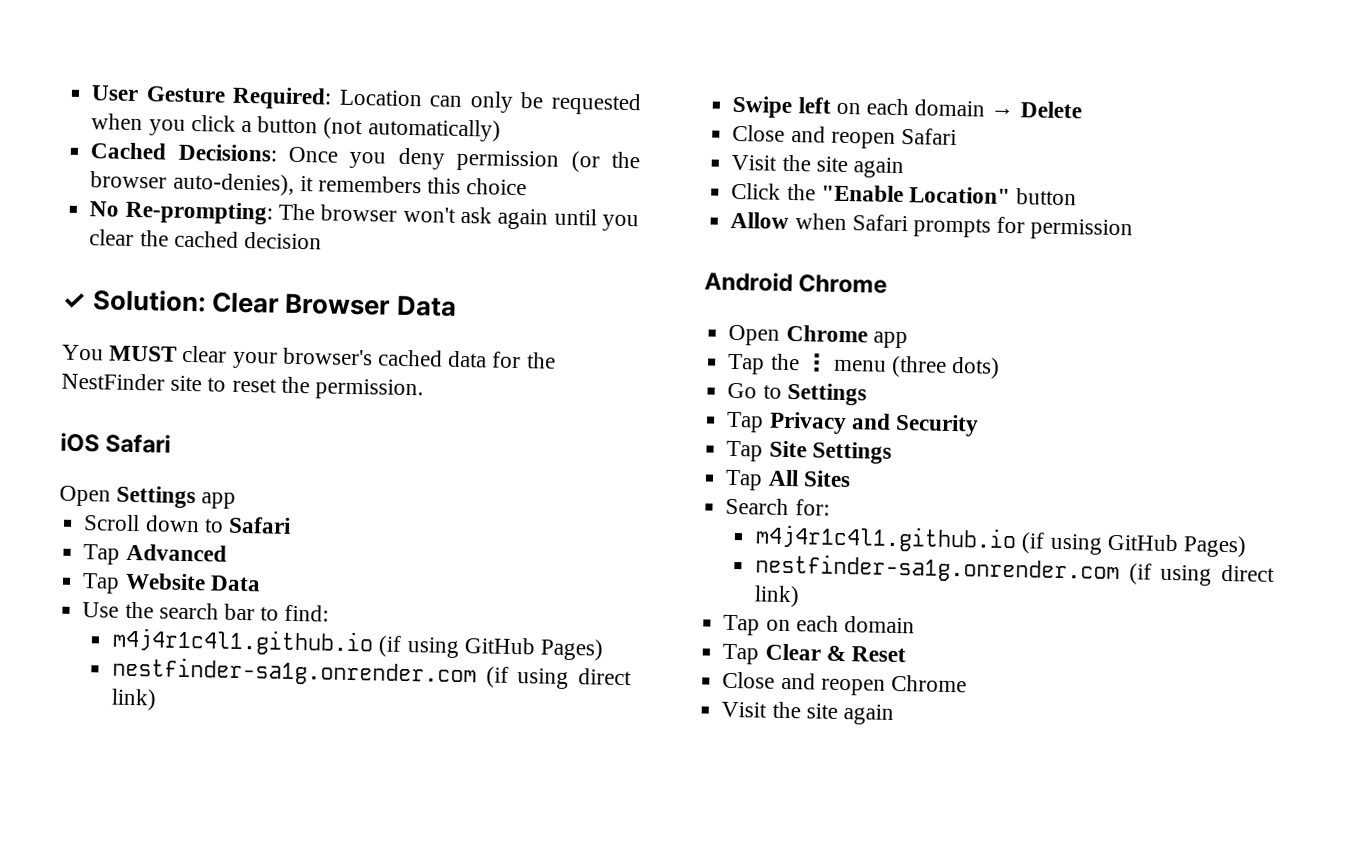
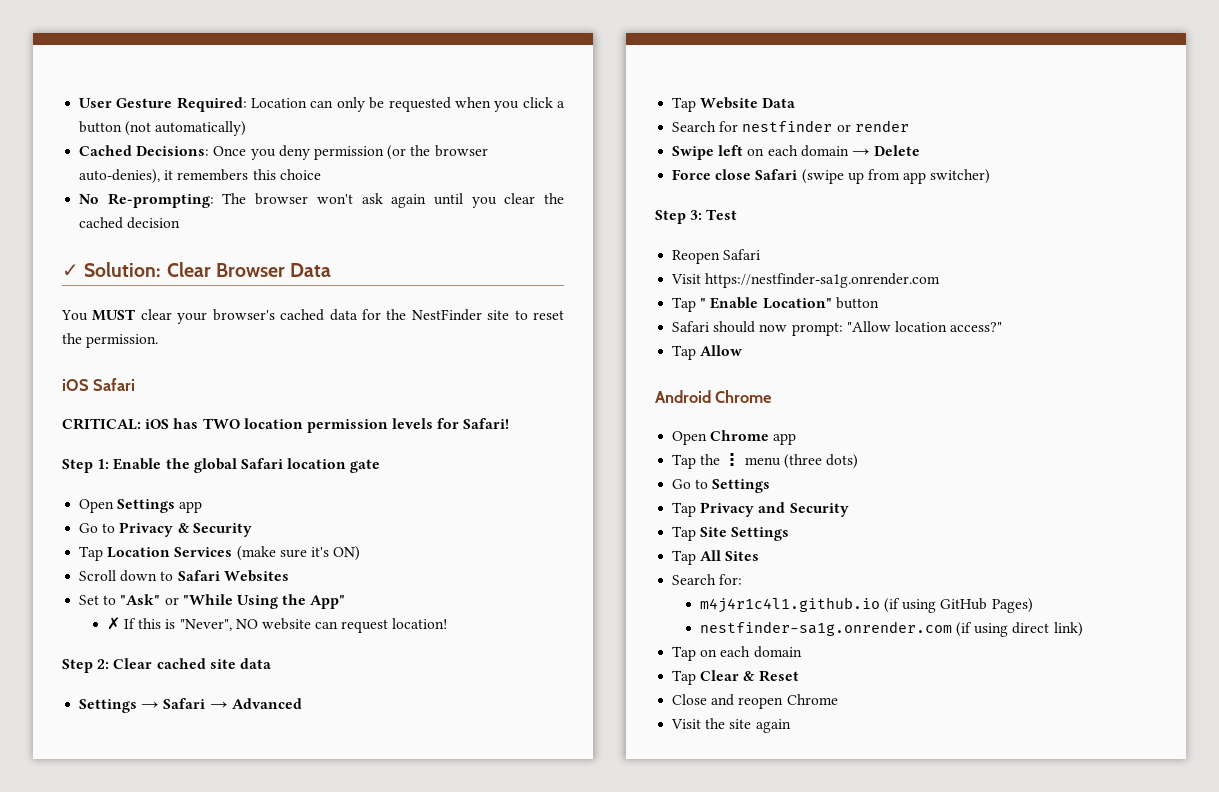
[59,485,237,509] [83,514,292,534] [83,543,227,565] [82,572,261,594] [82,601,330,622] [112,627,604,661] [112,656,632,690] [111,688,158,711] Open Settings app // Scroll down to Safari // Tap Advanced // Tap Website Data // Use the search bar to find: // m4j4r1c4l1.github.io (if using GitHub Pages) // nestfinder-sa1g.onrender.com (if using direct link) -> [62,418,510,433] [62,458,381,473] [79,499,203,513] [79,522,252,537] [79,546,361,561] [79,570,289,582] [79,594,346,609] [106,617,448,633] [62,658,271,673] [79,698,302,713] [672,97,796,112] [672,120,909,132] CRITICAL: iOS has TWO location permission levels for Safari! // Step 1: Enable the global Safari location gate // Open Settings app // Go to Privacy & Security // Tap Location Services (make sure it's ON) // Scroll down to Safari Websites // Set to "Ask" or "While Using the App" // ✗ If this is "Never", NO website can request location! // Step 2: Clear cached site data // Settings → Safari → Advanced // Tap Website Data // Search for nestfinder or render
[732,124,957,149] [731,154,904,179] [731,182,1078,206] [730,211,1134,241] Close and reopen Safari // Visit the site again // Click the "Enable Location" button // Allow when Safari prompts for permission -> [672,169,991,184] [655,209,738,224] [672,249,761,264] [671,273,941,288] [672,297,879,312] [672,321,1003,336] [672,345,743,360] Force close Safari (swipe up from app switcher) // Step 3: Test // Reopen Safari // Visit https://nestfinder-sa1g.onrender.com // Tap " Enable Location" button // Safari should now prompt: "Allow location access?" // Tap Allow

